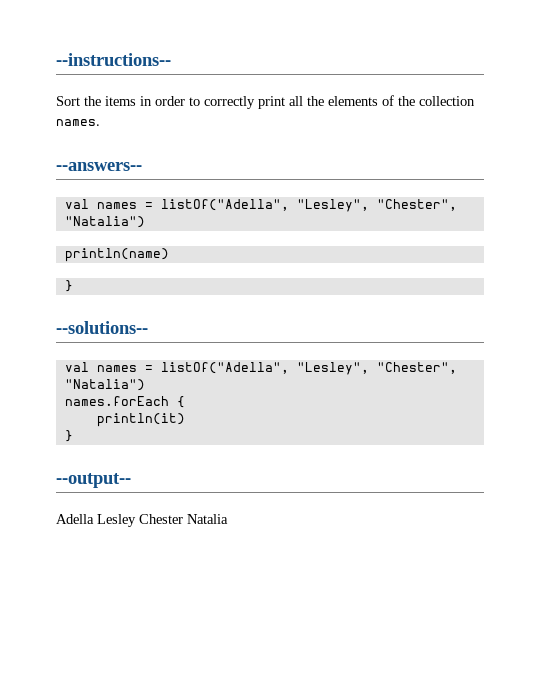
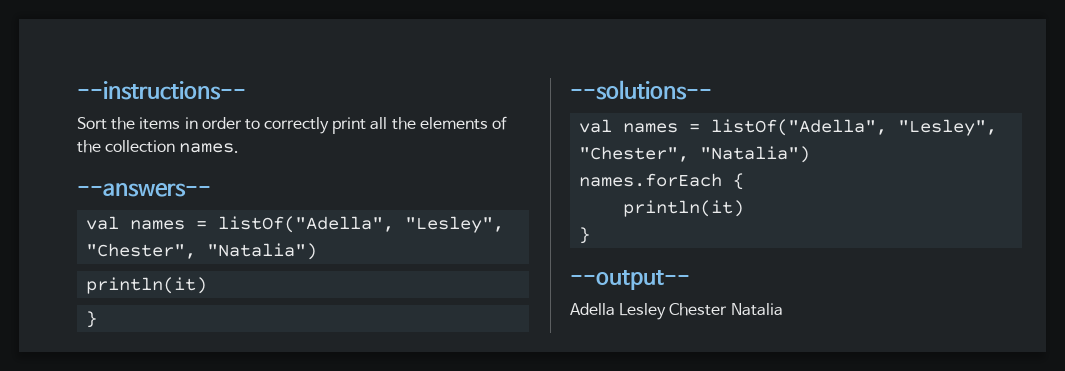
[64,248,169,262] println(name) -> [86,277,208,294] println(it)

